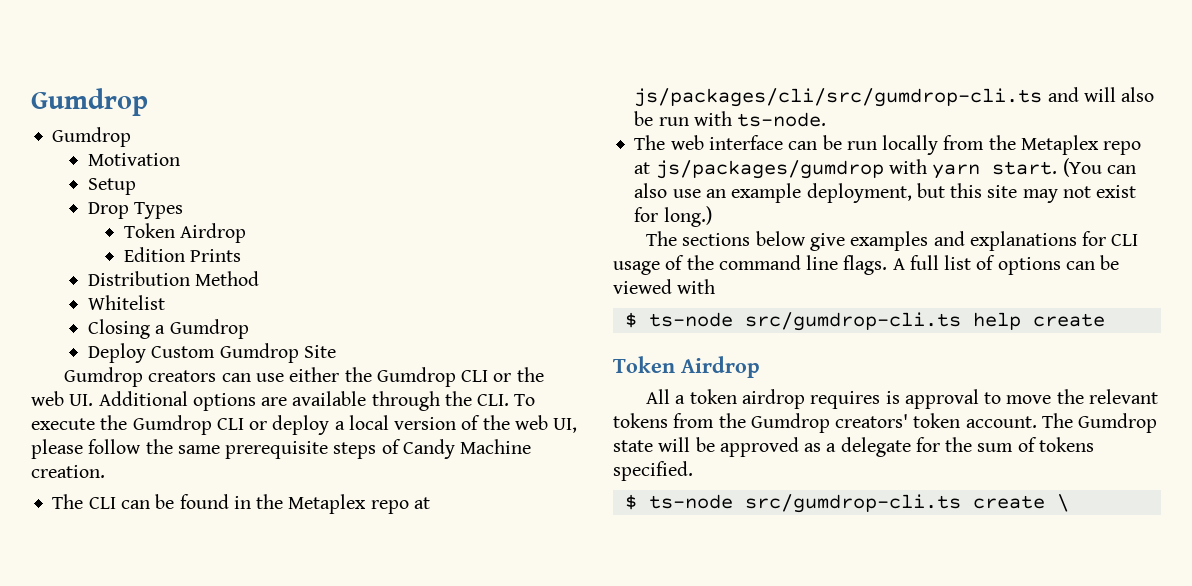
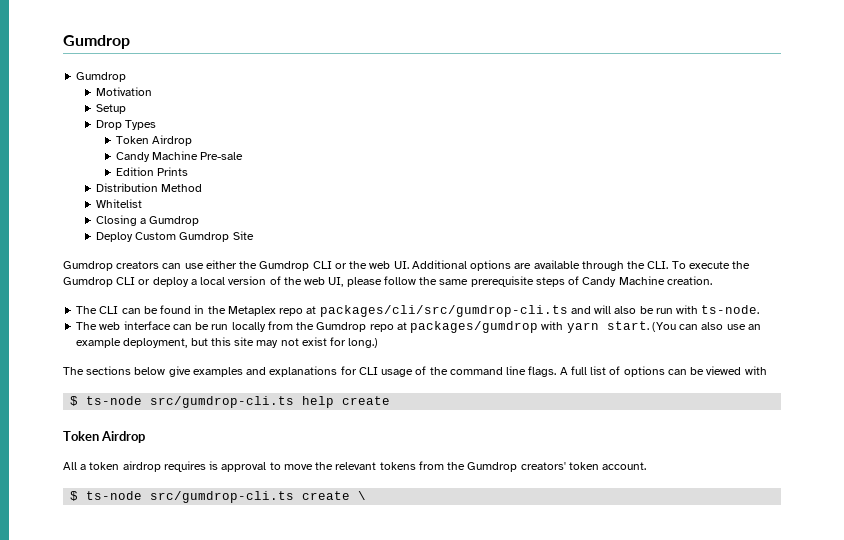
(246, 233) none -> [115,151,244,162] // Candy Machine Pre-sale
[634,88,1043,107] js/packages/cli/src/gumdrop-cli.ts -> [319,305,568,317] packages/cli/src/gumdrop-cli.ts
[1020,135,1142,155] [634,160,884,179] Metaplex repo at js/packages/gumdrop -> [316,321,539,333] Gumdrop repo at packages/gumdrop
[1041,413,1158,433] [613,437,1094,457] [613,461,693,481] The Gumdrop state will be approved as a delegate for the sum of tokens specified. -> (647, 466) none

